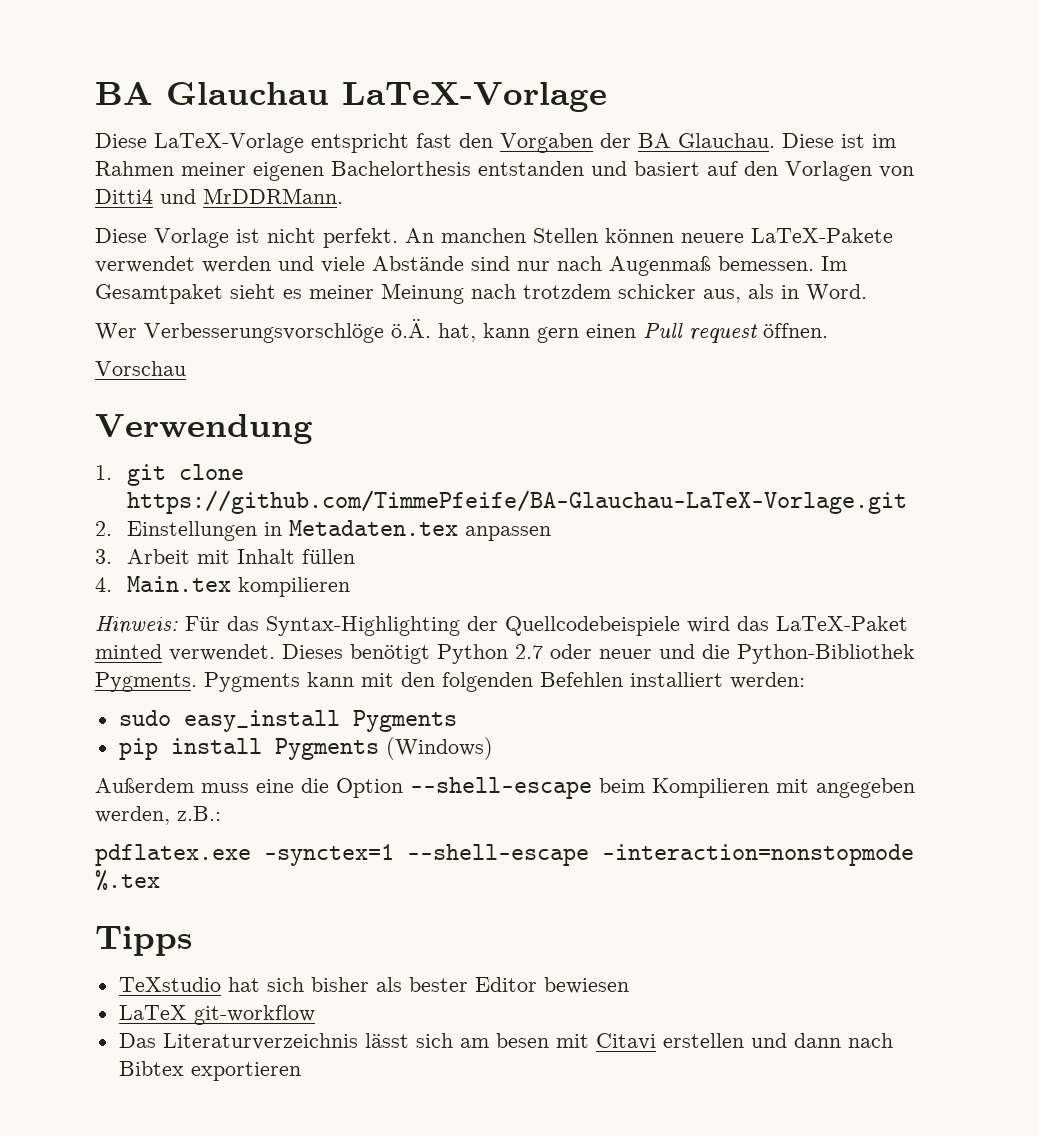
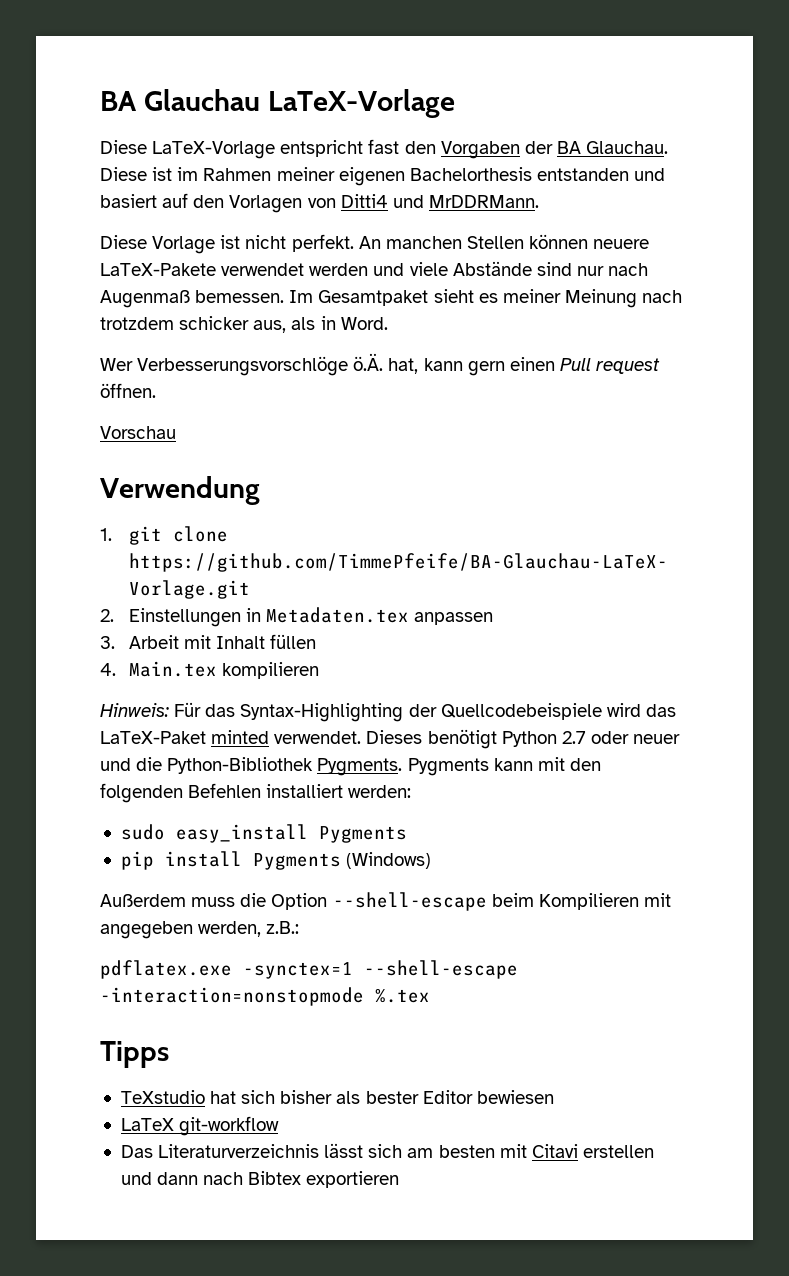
[256,779,294,793] eine -> (236, 902) none
[495,1033,549,1048] besen -> [438,1145,495,1158] besten

